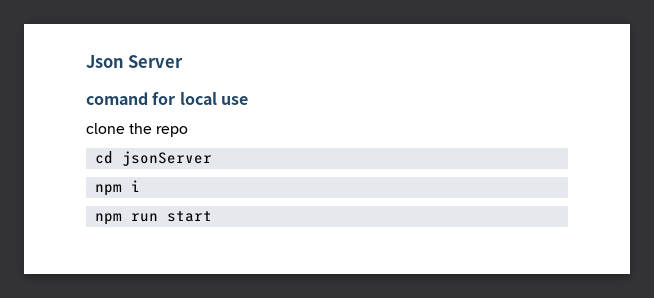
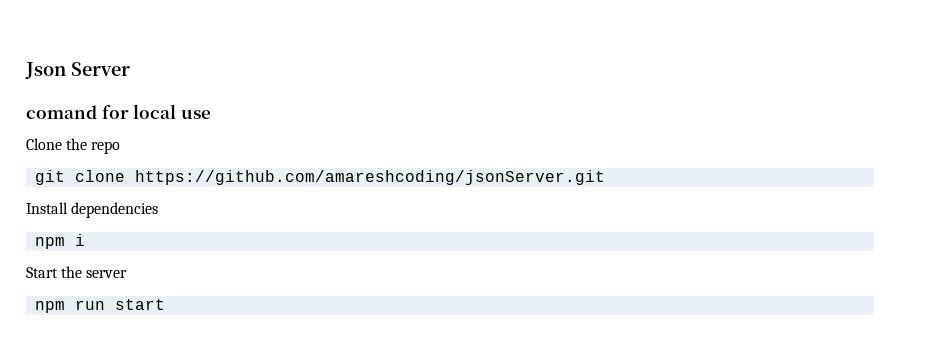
[86,123,125,134] clone -> [26,138,62,150] Clone
[95,151,213,166] cd jsonServer -> [35,170,606,185] [26,202,159,218] git clone https://github.com/amareshcoding/jsonServer.git // Install dependencies
(141, 186) none -> [26,266,128,278] // Start the server

